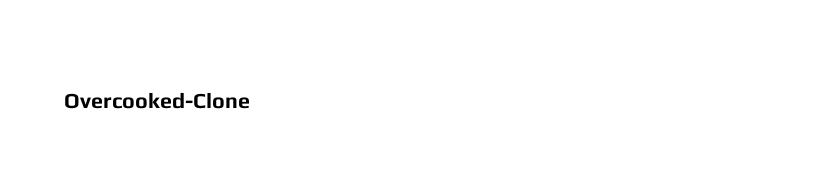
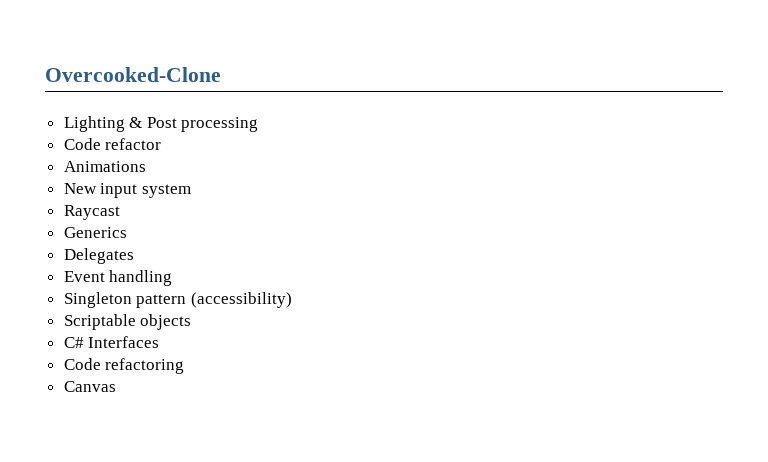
(250, 100) none -> [63,116,259,132] [63,138,162,150] [63,161,146,172] [63,183,191,198] [63,205,120,220] [63,227,127,238] [63,248,134,264] [63,270,173,286] [63,292,292,308] [63,314,192,330] [63,336,160,348] [63,358,185,374] [63,381,116,392] // Lighting & Post processing // Code refactor // Animations // New input system // Raycast // Generics // Delegates // Event handling // Singleton pattern (accessibility) // Scriptable objects // C# Interfaces // Code refactoring // Canvas

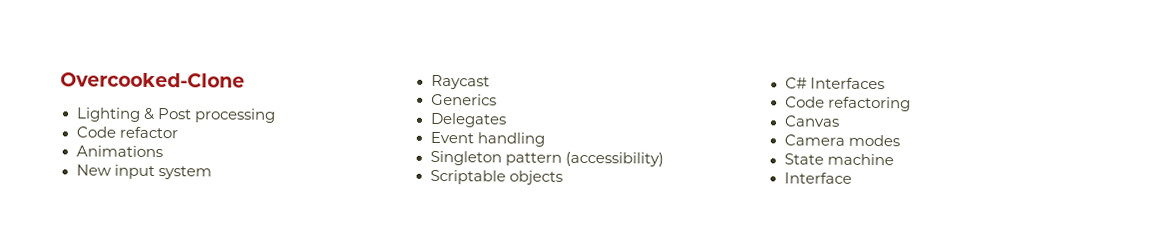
(116, 386) none -> [783,134,900,147] [783,153,894,166] [783,172,852,184] // Camera modes // State machine // Interface

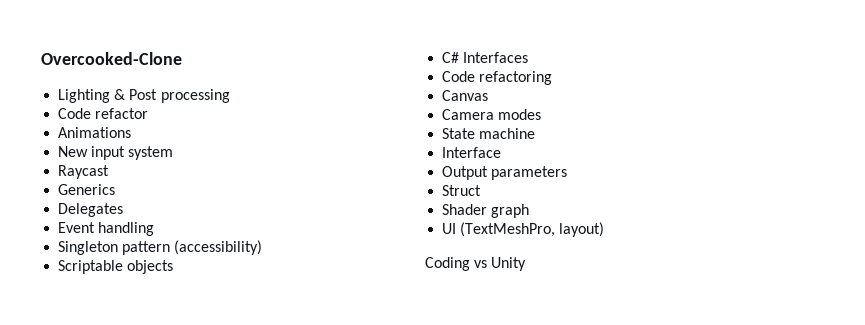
(852, 178) none -> [442,166,568,180] [442,185,482,196] [442,204,530,218] [442,222,605,237] [425,257,527,271] // Output parameters // Struct // Shader graph // UI (TextMeshPro, layout) // Coding vs Unity

